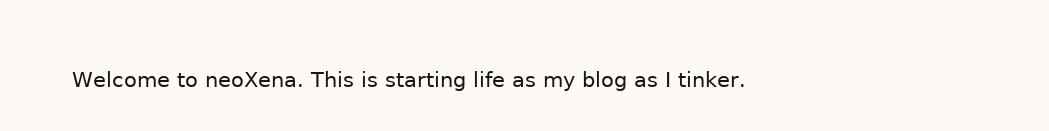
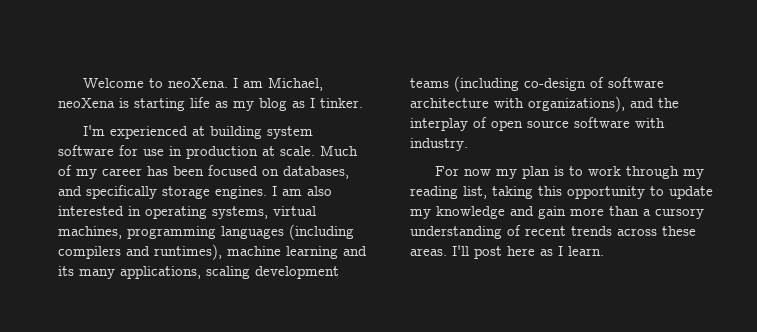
[309,71,354,87] This -> [233,77,324,91] [58,98,115,108] I am Michael, neoXena
(746, 79) none -> [83,125,314,139] [58,145,358,159] [58,165,349,179] [58,185,332,199] [58,206,316,219] [58,224,354,240] [58,244,367,260] [58,266,339,279] [410,76,664,92] [410,96,679,112] [410,117,665,131] [410,138,468,151] [435,166,705,179] [410,186,713,199] [410,206,704,219] [410,225,696,239] [410,245,604,259] // I'm experienced at building system software for use in production at scale. Much of my career has been focused on databases, and specifically storage engines. I am also interested in operating systems, virtual machines, programming languages (including compilers and runtimes), machine learning and its many applications, scaling development teams (including co-design of software architecture with organizations), and the interplay of open source software with industry. // For now my plan is to work through my reading list, taking this opportunity to update my knowledge and gain more than a cursory understanding of recent trends across these areas. I'll post here as I learn.

